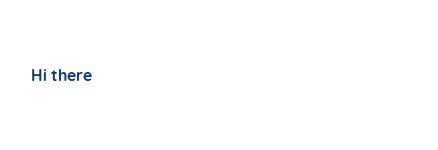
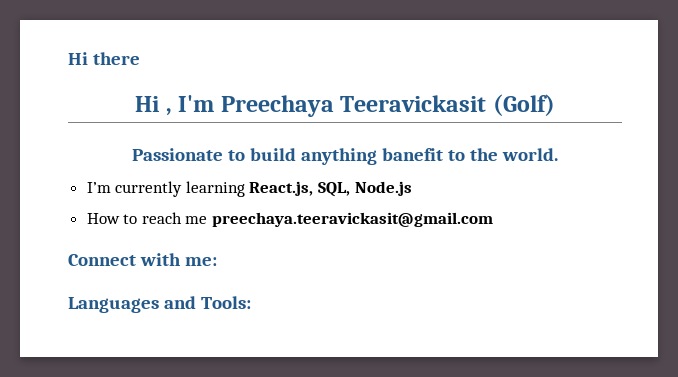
(93, 75) none -> [135,94,555,117] [131,148,559,165] [86,181,412,197] [86,212,494,227] [68,253,218,266] [68,296,252,313] // Hi , I'm Preechaya Teeravickasit (Golf) // Passionate to build anything banefit to the world. // I’m currently learning React.js, SQL, Node.js // How to reach me preechaya.teeravickasit@gmail.com // Connect with me: // Languages and Tools:

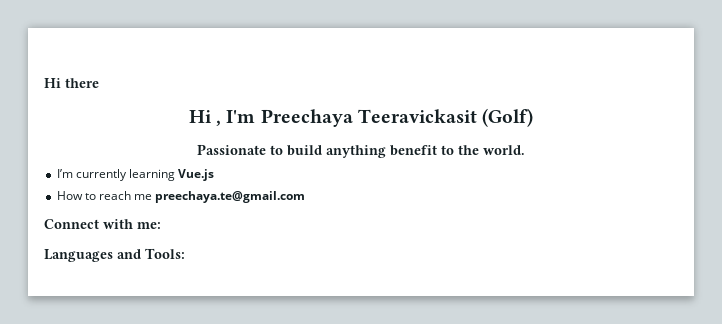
[382,148,444,161] banefit -> [390,145,437,156] benefit
[249,181,412,197] React.js, SQL, Node.js -> [177,169,214,181] Vue.js
[212,212,494,227] preechaya.teeravickasit@gmail.com -> [155,191,306,203] preechaya.te@gmail.com

